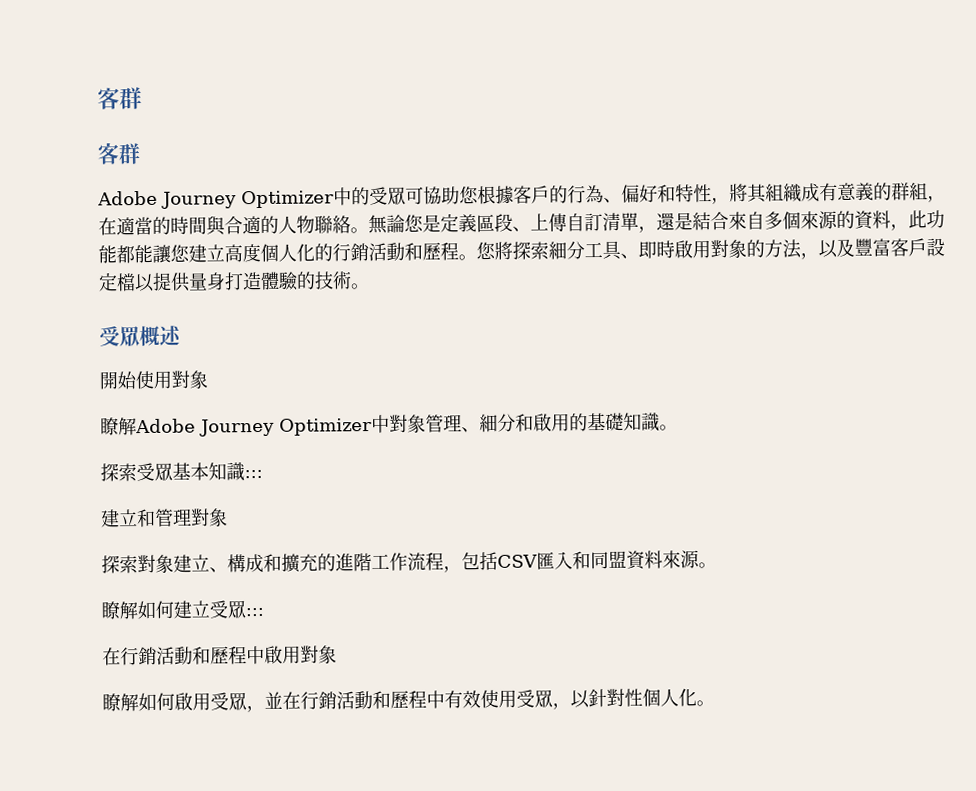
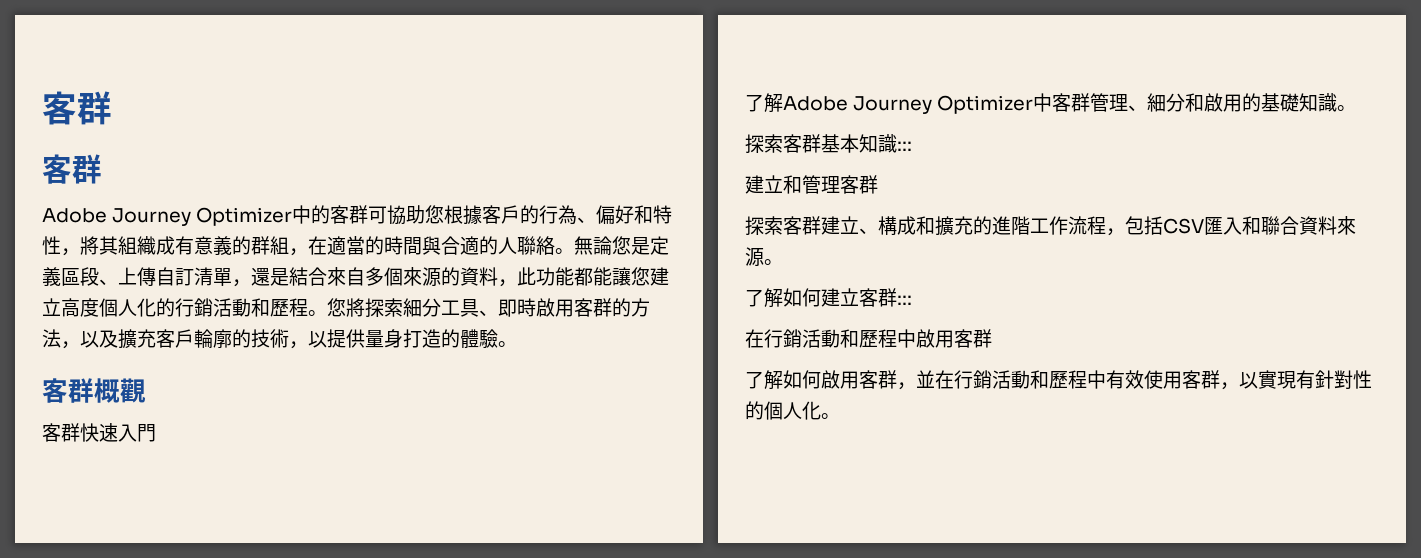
[369,186,406,206] 受眾 -> [330,205,369,224] 客群
[296,215,315,234] 物 -> (517, 245) none
[710,239,747,259] 對象 -> [574,298,612,317] 客群
[854,238,945,257] [98,271,370,293] [99,325,182,347] [99,370,208,390] [100,417,119,436] 豐富客戶設定檔以提供量身打造體驗的技術。 // 受眾概述 // 開始使用對象 // 瞭 -> [118,329,517,349] [42,378,146,403] [42,423,156,442] [745,94,764,112] 擴充客戶輪廓的技術，以提供量身打造的體驗。 // 客群概觀 // 客群快速入門 // 了
[389,414,426,433] 對象 -> [1052,93,1091,112] 客群
[136,462,173,482] 受眾 -> [783,134,821,153] 客群
[190,508,228,527] [101,554,174,574] 對象 // 探索對象 -> [840,175,878,194] [745,216,821,236] 客群 // 探索客群
[590,550,627,570] 同盟 -> [1261,216,1299,235] 聯合
[101,601,120,620] 瞭 -> [745,289,764,307] 了
[209,600,246,619] 受眾 -> [859,288,897,307] 客群
[300,645,337,664] [102,693,121,712] 對象 // 瞭 -> [954,329,992,348] [745,371,764,389] 客群 // 了
[210,692,247,711] 受眾 -> [859,370,897,389] 客群
[516,688,643,710] 受眾，以針對性 -> [1182,370,1372,390] [745,401,764,420] 客群，以實現有針對性的

